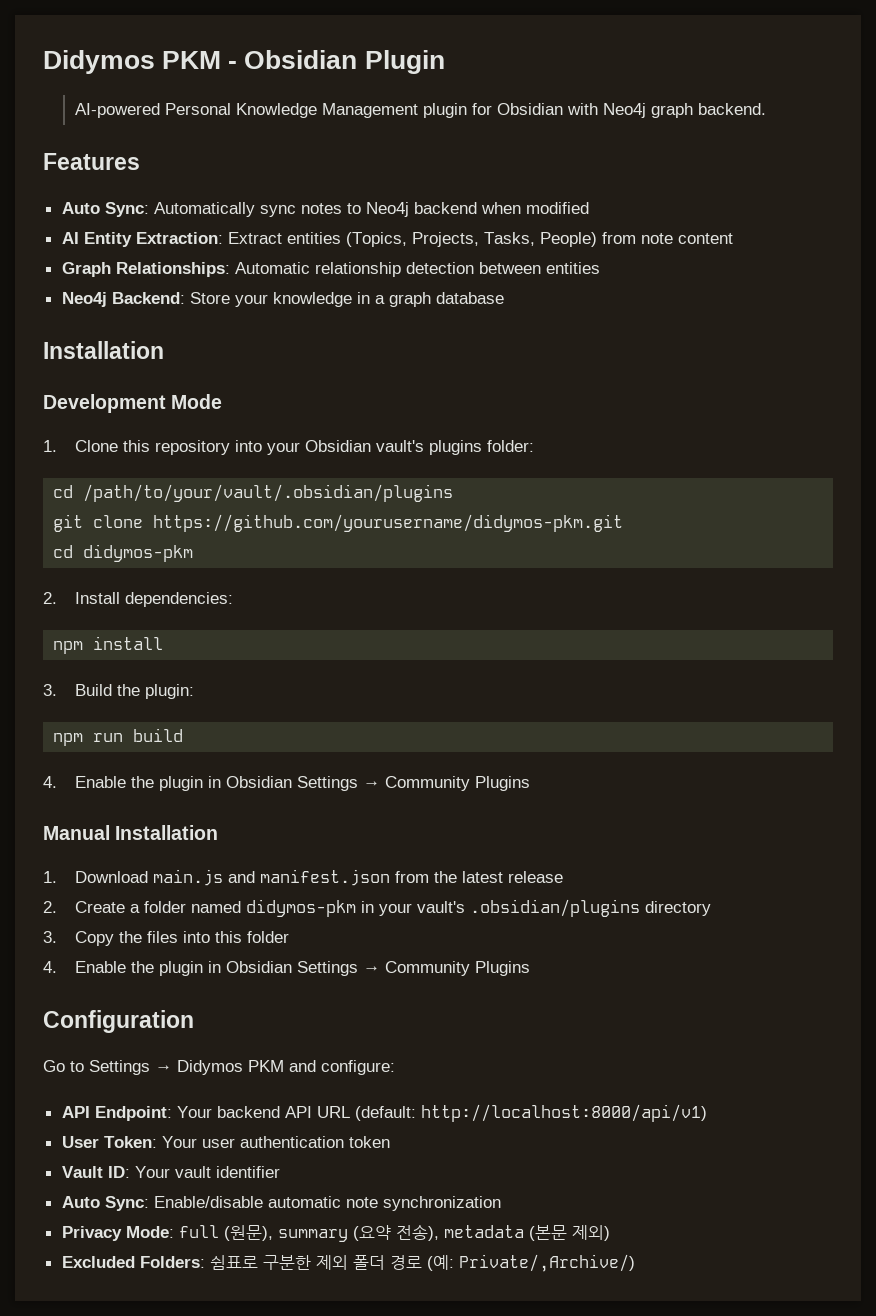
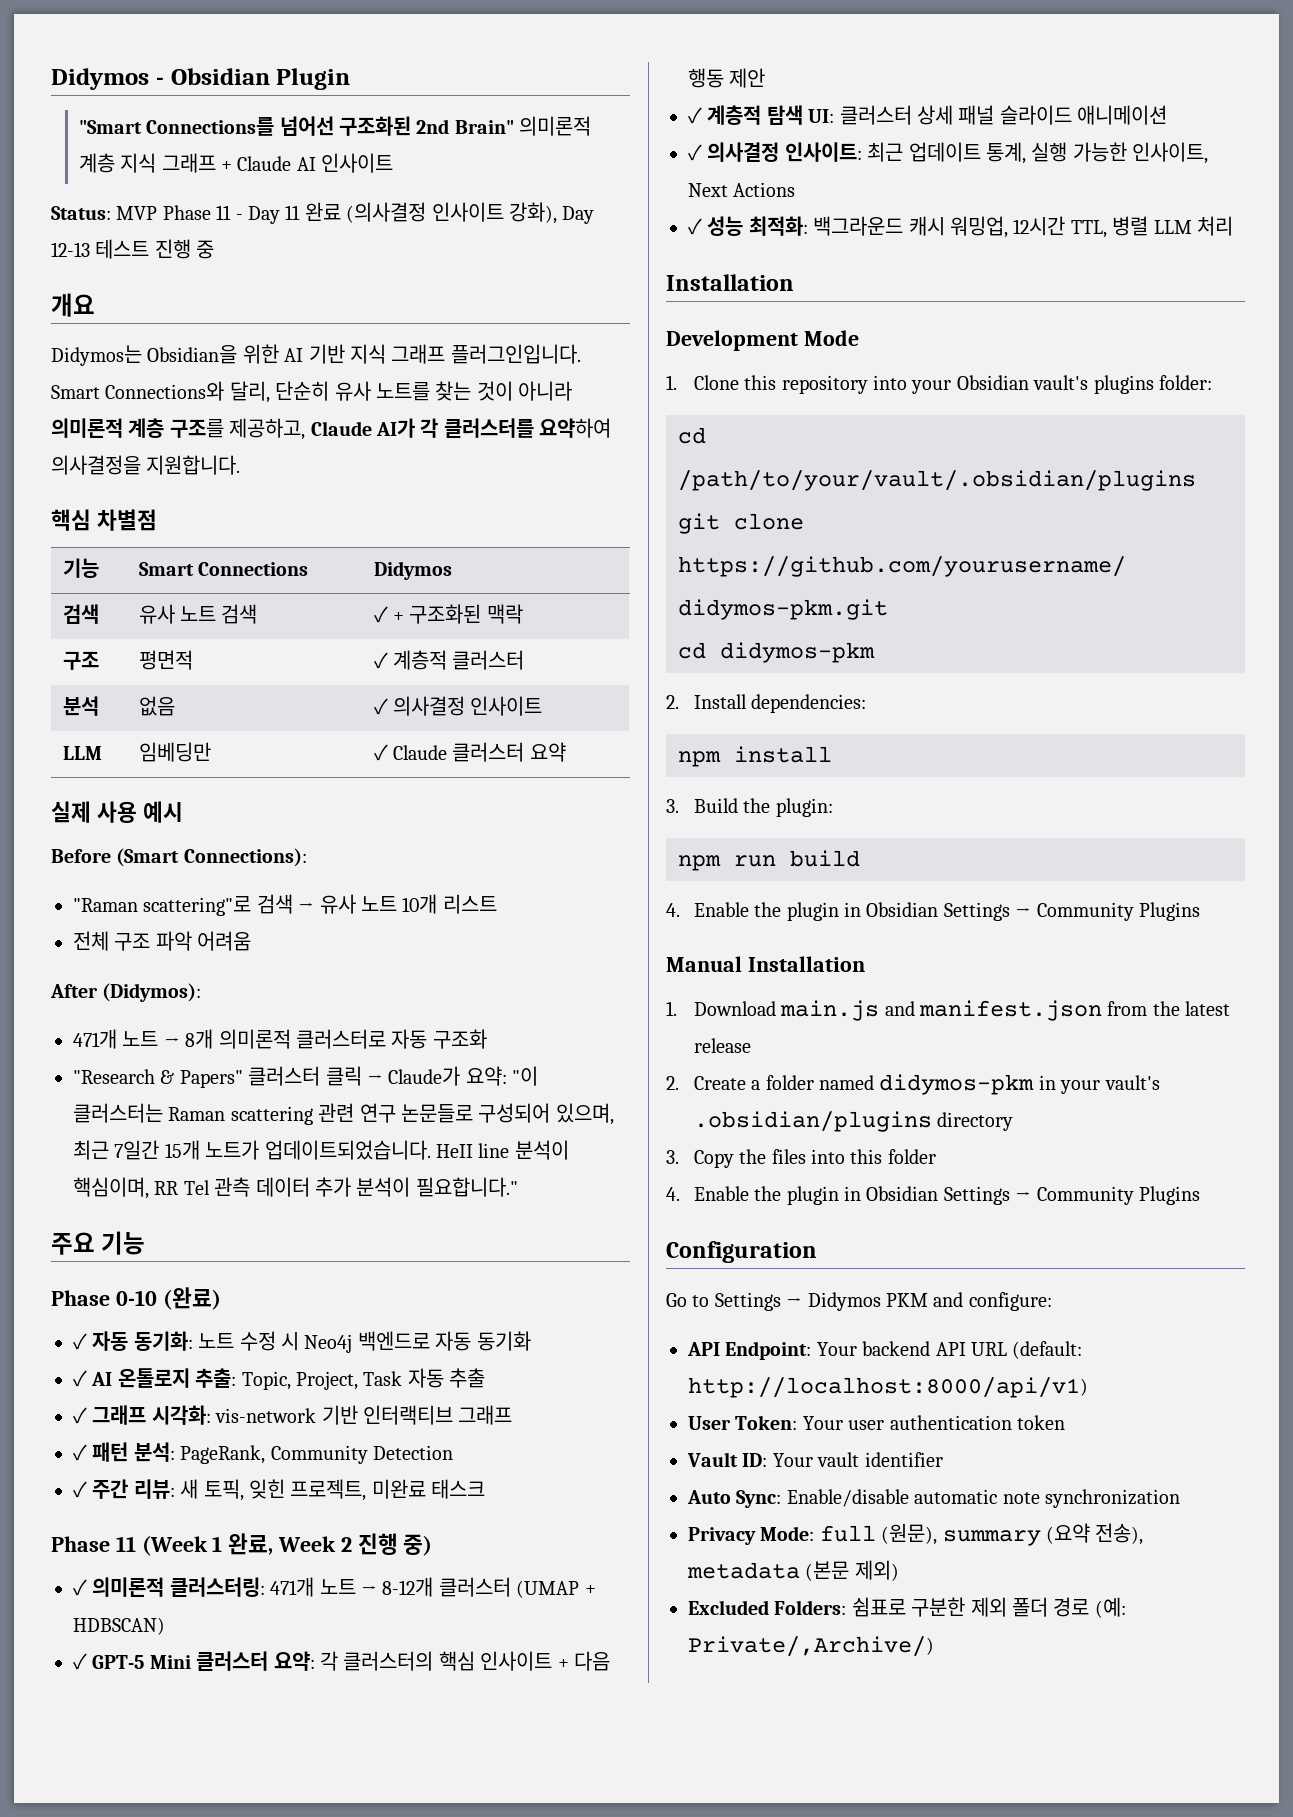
[43,50,222,74] Didymos PKM -> [51,68,149,90] Didymos
[74,103,766,118] [43,153,140,170] [61,202,589,217] [61,232,733,247] [61,262,600,277] [61,292,504,307] AI-powered Personal Knowledge Management plugin for Obsidian with Neo4j graph backend. // Features // Auto Sync: Automatically sync notes to Neo4j backend when modified // AI Entity Extraction: Extract entities (Topics, Projects, Tasks, People) from note content // Graph Relationships: Automatic relationship detection between entities // Neo4j Backend: Store your knowledge in a graph database -> [78,116,592,136] [78,153,394,173] [51,202,595,224] [51,239,215,259] [51,293,95,317] [51,344,581,366] [51,381,573,403] [51,418,612,440] [51,455,241,475] [51,509,157,531] [62,558,99,578] [138,562,309,576] [373,561,452,580] [62,604,99,624] [138,604,258,624] [373,604,523,624] [62,651,99,670] [138,650,193,670] [373,650,525,670] [62,696,99,716] [138,696,175,716] [373,696,543,716] [62,746,102,760] [138,742,211,762] [373,742,566,762] [51,801,183,823] [51,848,307,867] [73,894,497,916] [73,931,252,951] [50,983,202,1002] [73,1029,487,1049] [73,1066,539,1088] [73,1103,614,1125] [73,1140,569,1160] [73,1177,518,1199] [51,1231,146,1255] [51,1287,221,1310] [73,1331,531,1353] [73,1368,486,1390] [73,1405,513,1425] [73,1442,453,1464] [73,1479,486,1501] [51,1533,433,1556] [73,1577,596,1598] [73,1617,165,1635] [73,1651,610,1671] [688,68,766,88] [688,105,1168,125] [688,142,1209,164] [688,182,796,197] [688,216,1233,238] "Smart Connections를 넘어선 구조화된 2nd Brain" 의미론적 계층 지식 그래프 + Claude AI 인사이트 // Status: MVP Phase 11 - Day 11 완료 (의사결정 인사이트 강화), Day 12-13 테스트 진행 중 // 개요 // Didymos는 Obsidian을 위한 AI 기반 지식 그래프 플러그인입니다. Smart Connections와 달리, 단순히 유사 노트를 찾는 것이 아니라 의미론적 계층 구조를 제공하고, Claude AI가 각 클러스터를 요약하여 의사결정을 지원합니다. // 핵심 차별점 // 기능 | Smart Connections | Didymos // 검색 | 유사 노트 검색 | ✓ + 구조화된 맥락 // 구조 | 평면적 | ✓ 계층적 클러스터 // 분석 | 없음 | ✓ 의사결정 인사이트 // LLM | 임베딩만 | ✓ Claude 클러스터 요약 // 실제 사용 예시 // Before (Smart Connections): // "Raman scattering"로 검색 → 유사 노트 10개 리스트 // 전체 구조 파악 어려움 // After (Didymos): // 471개 노트 → 8개 의미론적 클러스터로 자동 구조화 // "Research & Papers" 클러스터 클릭 → Claude가 요약: "이 클러스터는 Raman scattering 관련 연구 논문들로 구성되어 있으며, 최근 7일간 15개 노트가 업데이트되었습니다. HeII line 분석이 핵심이며, RR Tel 관측 데이터 추가 분석이 필요합니다." // 주요 기능 // Phase 0-10 (완료) // ✓ 자동 동기화: 노트 수정 시 Neo4j 백엔드로 자동 동기화 // ✓ AI 온톨로지 추출: Topic, Project, Task 자동 추출 // ✓ 그래프 시각화: vis-network 기반 인터랙티브 그래프 // ✓ 패턴 분석: PageRank, Community Detection // ✓ 주간 리뷰: 새 토픽, 잊힌 프로젝트, 미완료 태스크 // Phase 11 (Week 1 완료, Week 2 진행 중) // ✓ 의미론적 클러스터링: 471개 노트 → 8-12개 클러스터 (UMAP + HDBSCAN) // ✓ GPT-5 Mini 클러스터 요약: 각 클러스터의 핵심 인사이트 + 다음 행동 제안 // ✓ 계층적 탐색 UI: 클러스터 상세 패널 슬라이드 애니메이션 // ✓ 의사결정 인사이트: 최근 업데이트 통계, 실행 가능한 인사이트, Next Actions // ✓ 성능 최적화: 백그라운드 캐시 워밍업, 12시간 TTL, 병렬 LLM 처리

